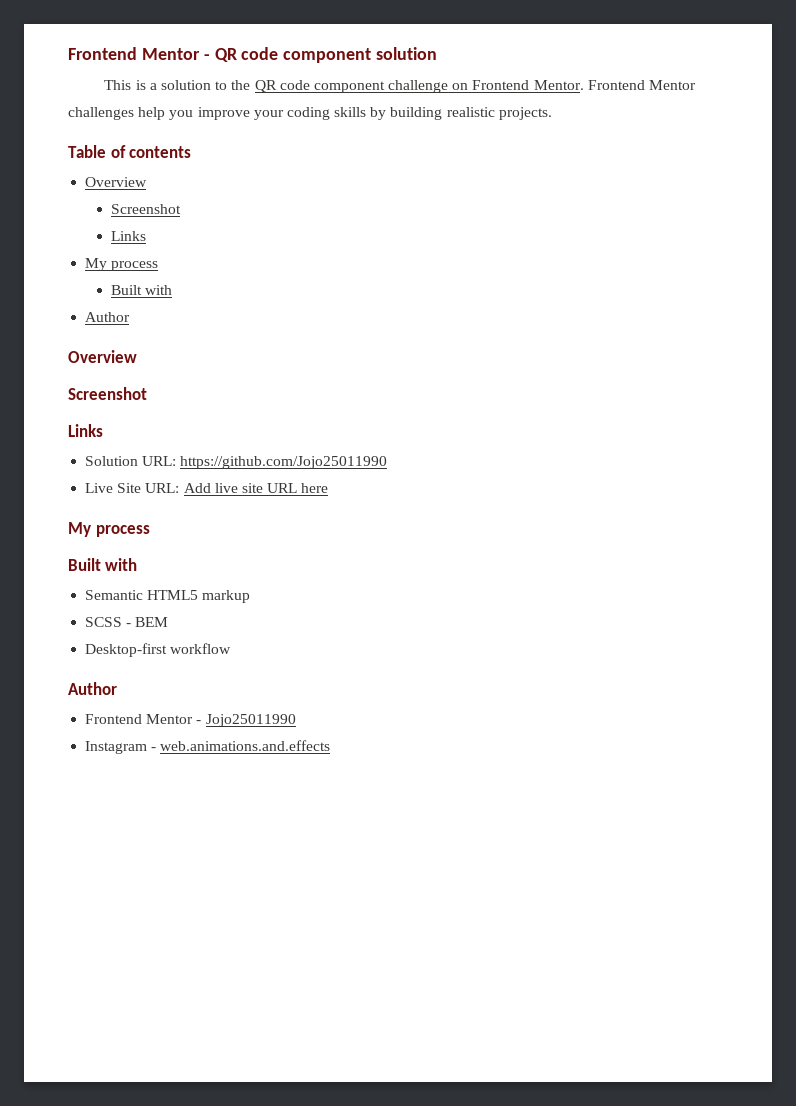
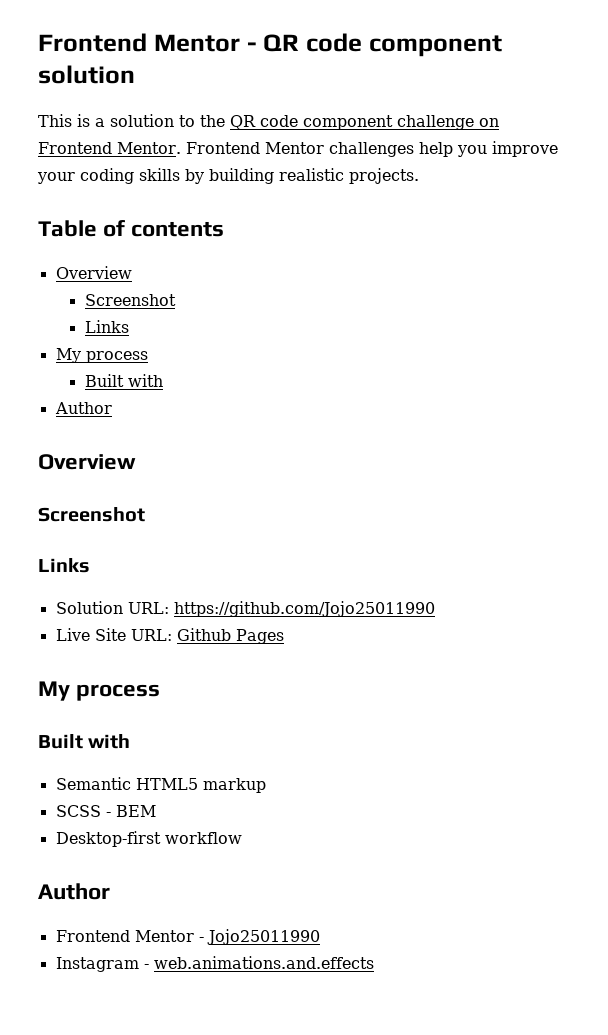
[183,483,329,493] Add live site URL here -> [176,628,284,644] Github Pages

